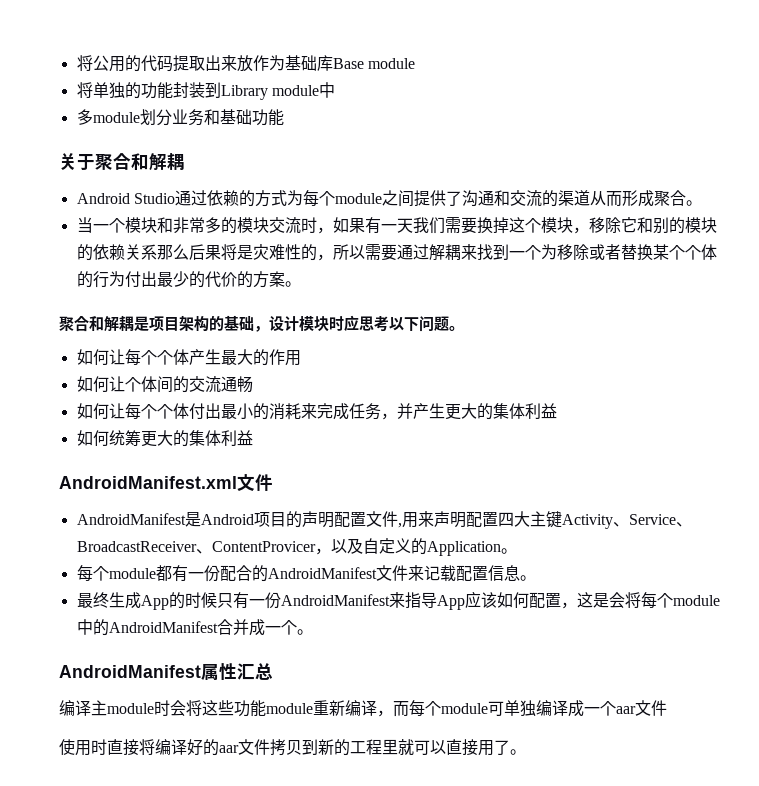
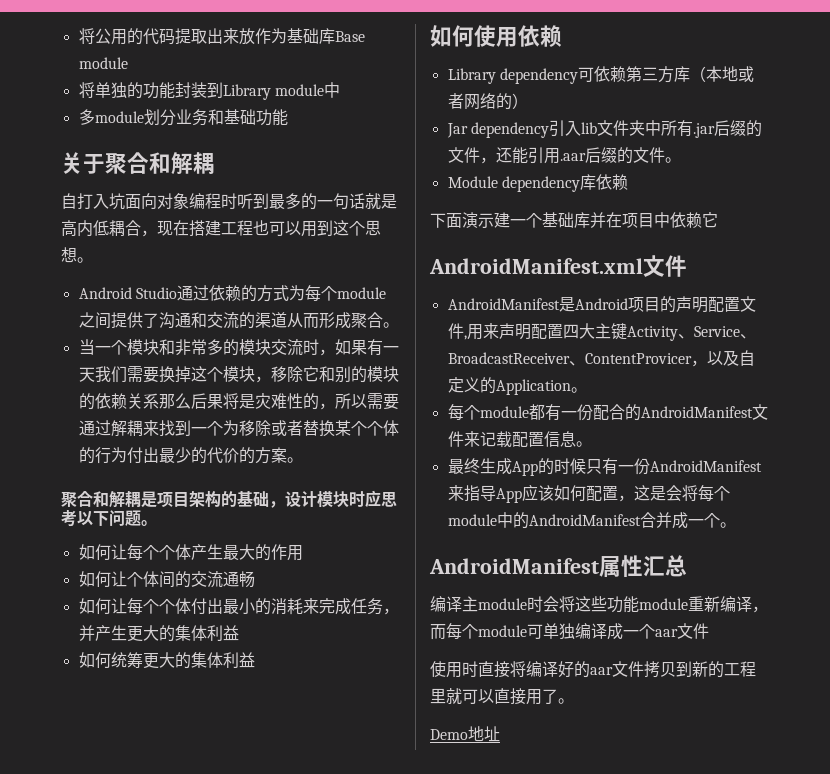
(185, 161) none -> [61,193,397,210] [61,220,381,237] [61,247,93,263] // 自打入坑面向对象编程时听到最多的一句话就是高内低耦合，现在搭建工程也可以用到这个思想。
(253, 438) none -> [430,25,562,47] [447,66,754,84] [447,92,528,110] [446,120,762,138] [447,147,681,164] [447,174,628,192] [430,212,718,228] // 如何使用依赖 // Library dependency可依赖第三方库（本地或者网络的） // Jar dependency引入lib文件夹中所有.jar后缀的文件，还能引用.aar后缀的文件。 // Module dependency库依赖 // 下面演示建一个基础库并在项目中依赖它
(526, 752) none -> [430,726,500,742] // Demo地址

